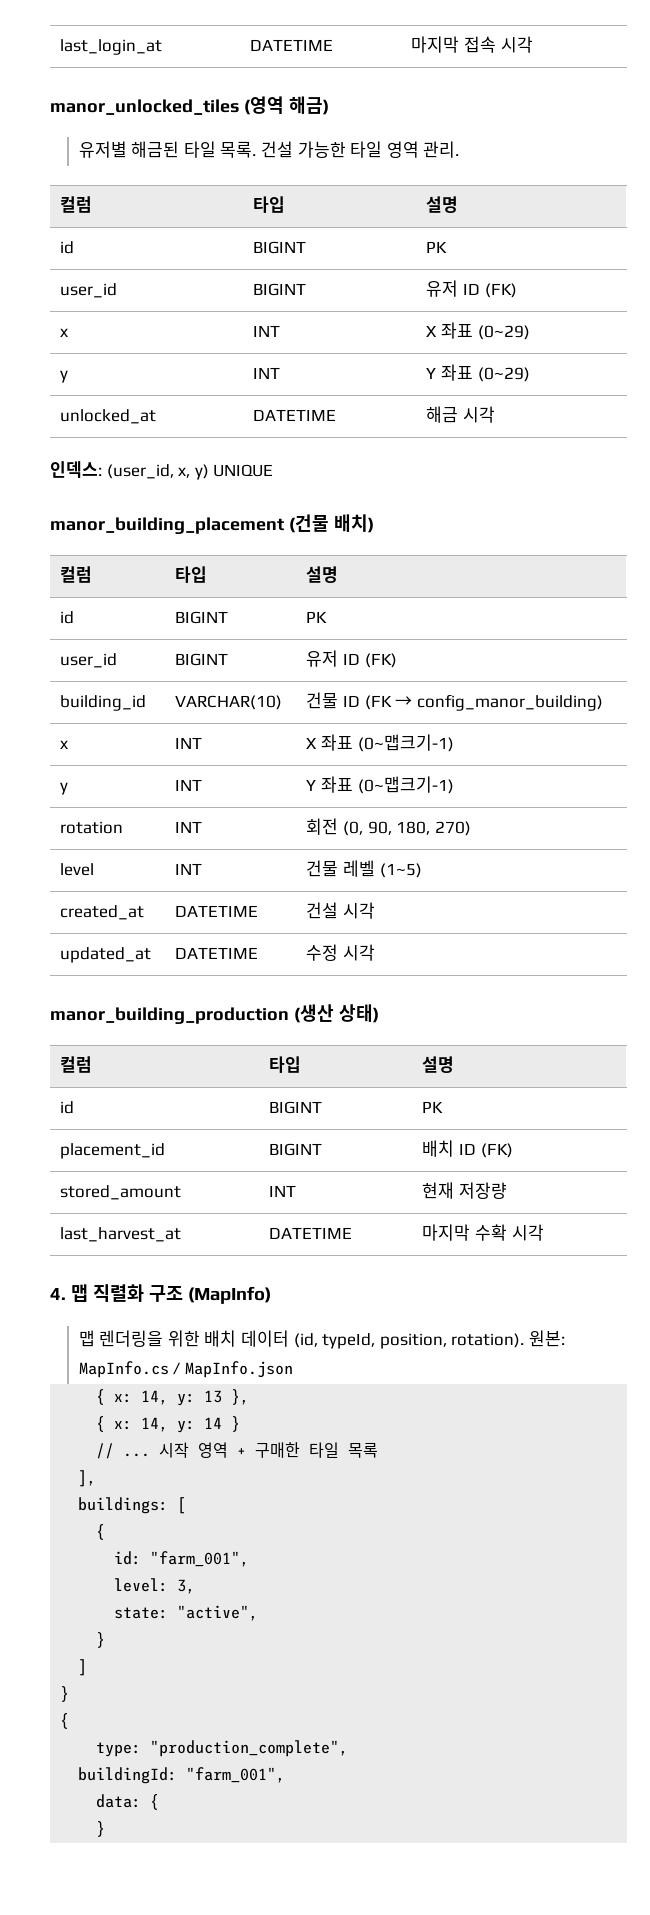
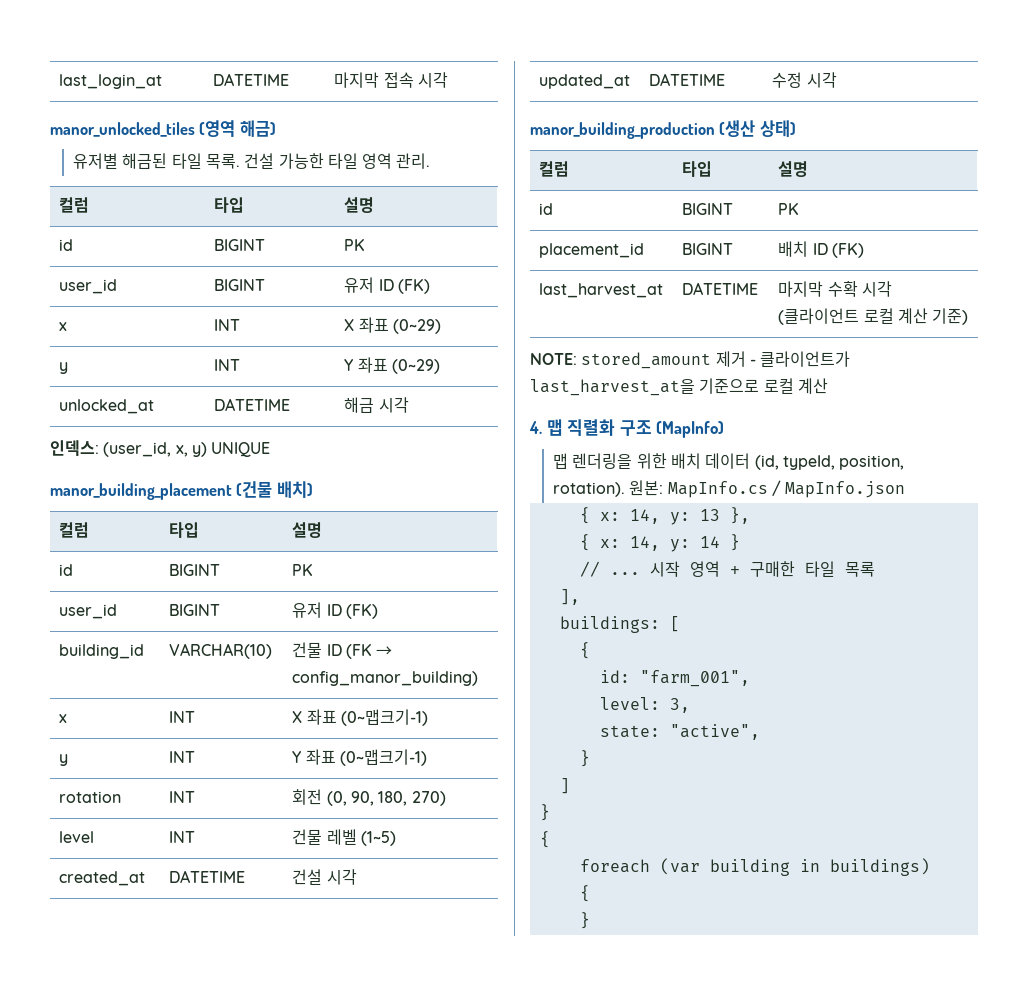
[60,1185,182,1200] [269,1185,297,1197] [422,1182,508,1199] // stored_amount | INT | 현재 저장량 -> (865, 250) none
(544, 1232) none -> [778,308,969,325] [530,351,851,369] [530,378,828,396] (클라이언트 로컬 계산 기준) // NOTE: stored_amount 제거 - 클라이언트가 last_harvest_at을 기준으로 로컬 계산
[96,1740,349,1757] [78,1767,286,1784] [96,1794,142,1808] type: "production_complete", // buildingId: "farm_001", // data: -> [579,858,930,876] foreach (var building in buildings) //

